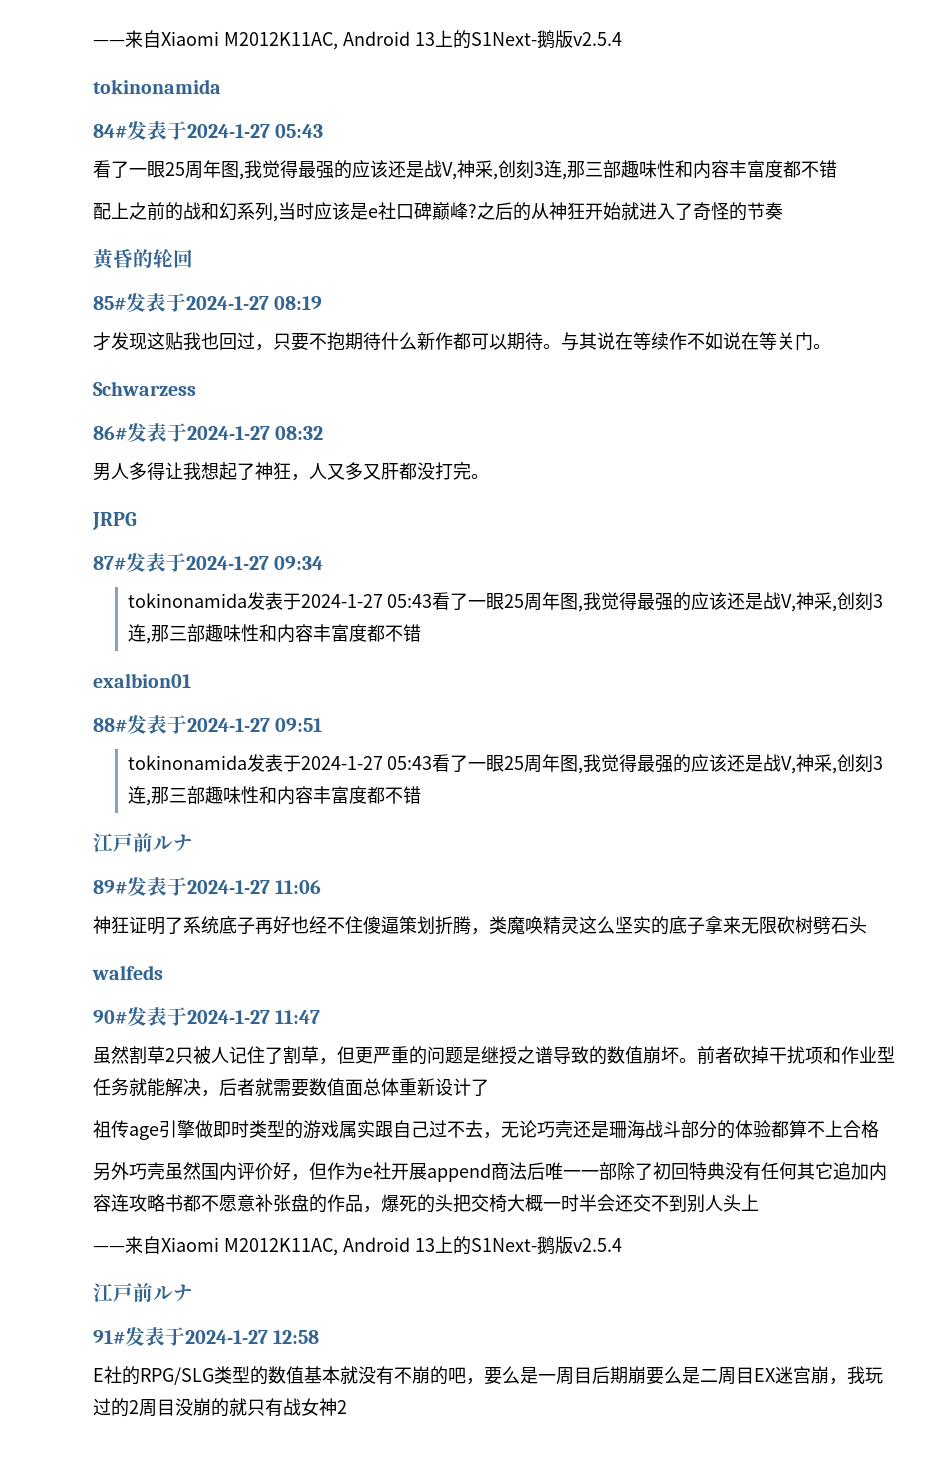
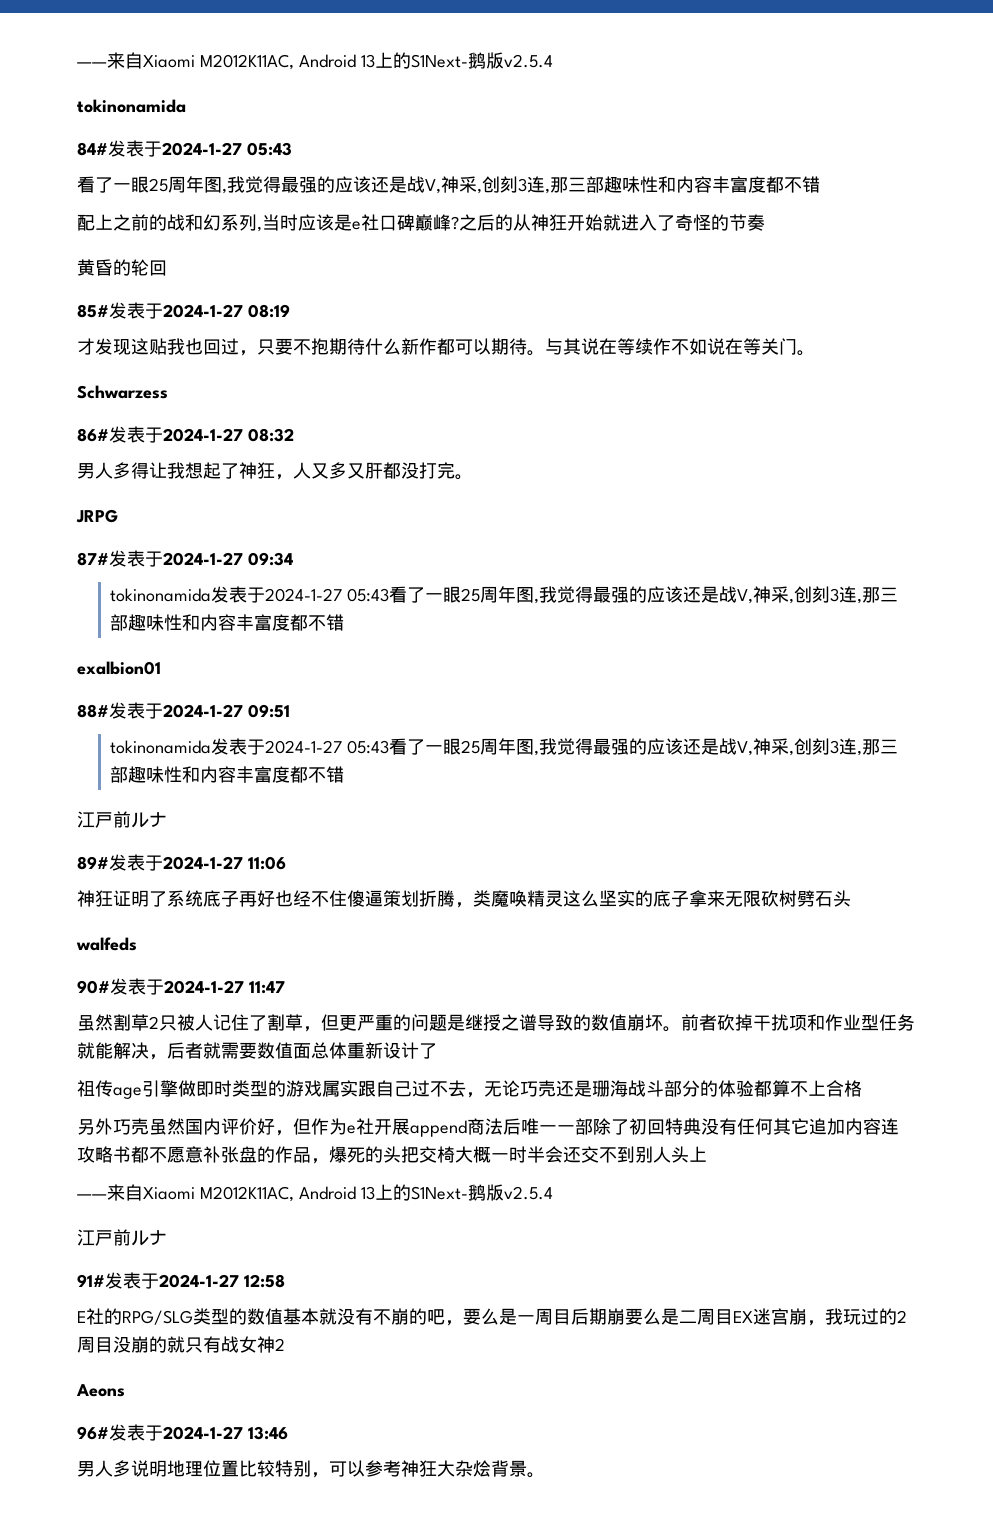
(347, 1407) none -> [76,1384,125,1397] [77,1424,288,1441] [77,1460,545,1478] // Aeons // 96#发表于2024-1-27 13:46 // 男人多说明地理位置比较特别，可以参考神狂大杂烩背景。

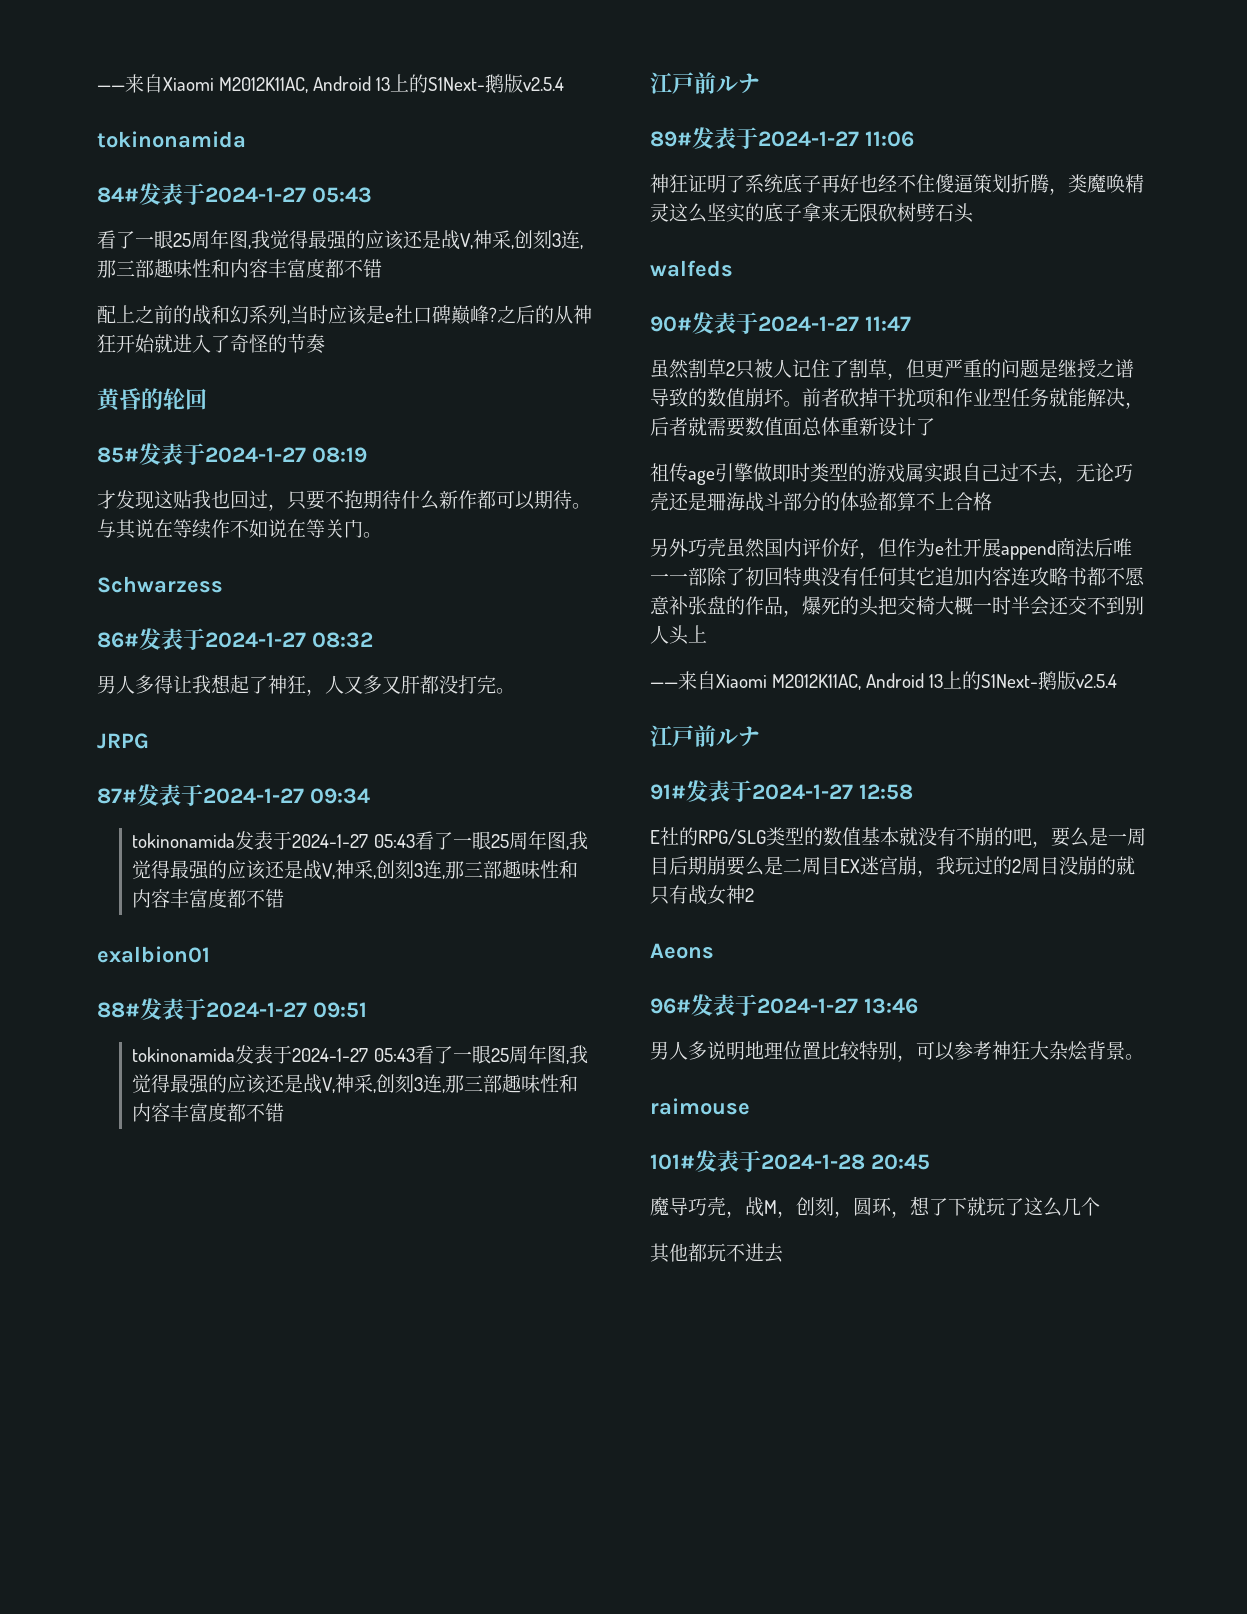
(545, 1475) none -> [650,1098,750,1115] [650,1150,930,1172] [650,1196,1100,1218] [650,1243,783,1263] // raimouse // 101#发表于2024-1-28 20:45 // 魔导巧壳，战M，创刻，圆环，想了下就玩了这么几个 // 其他都玩不进去

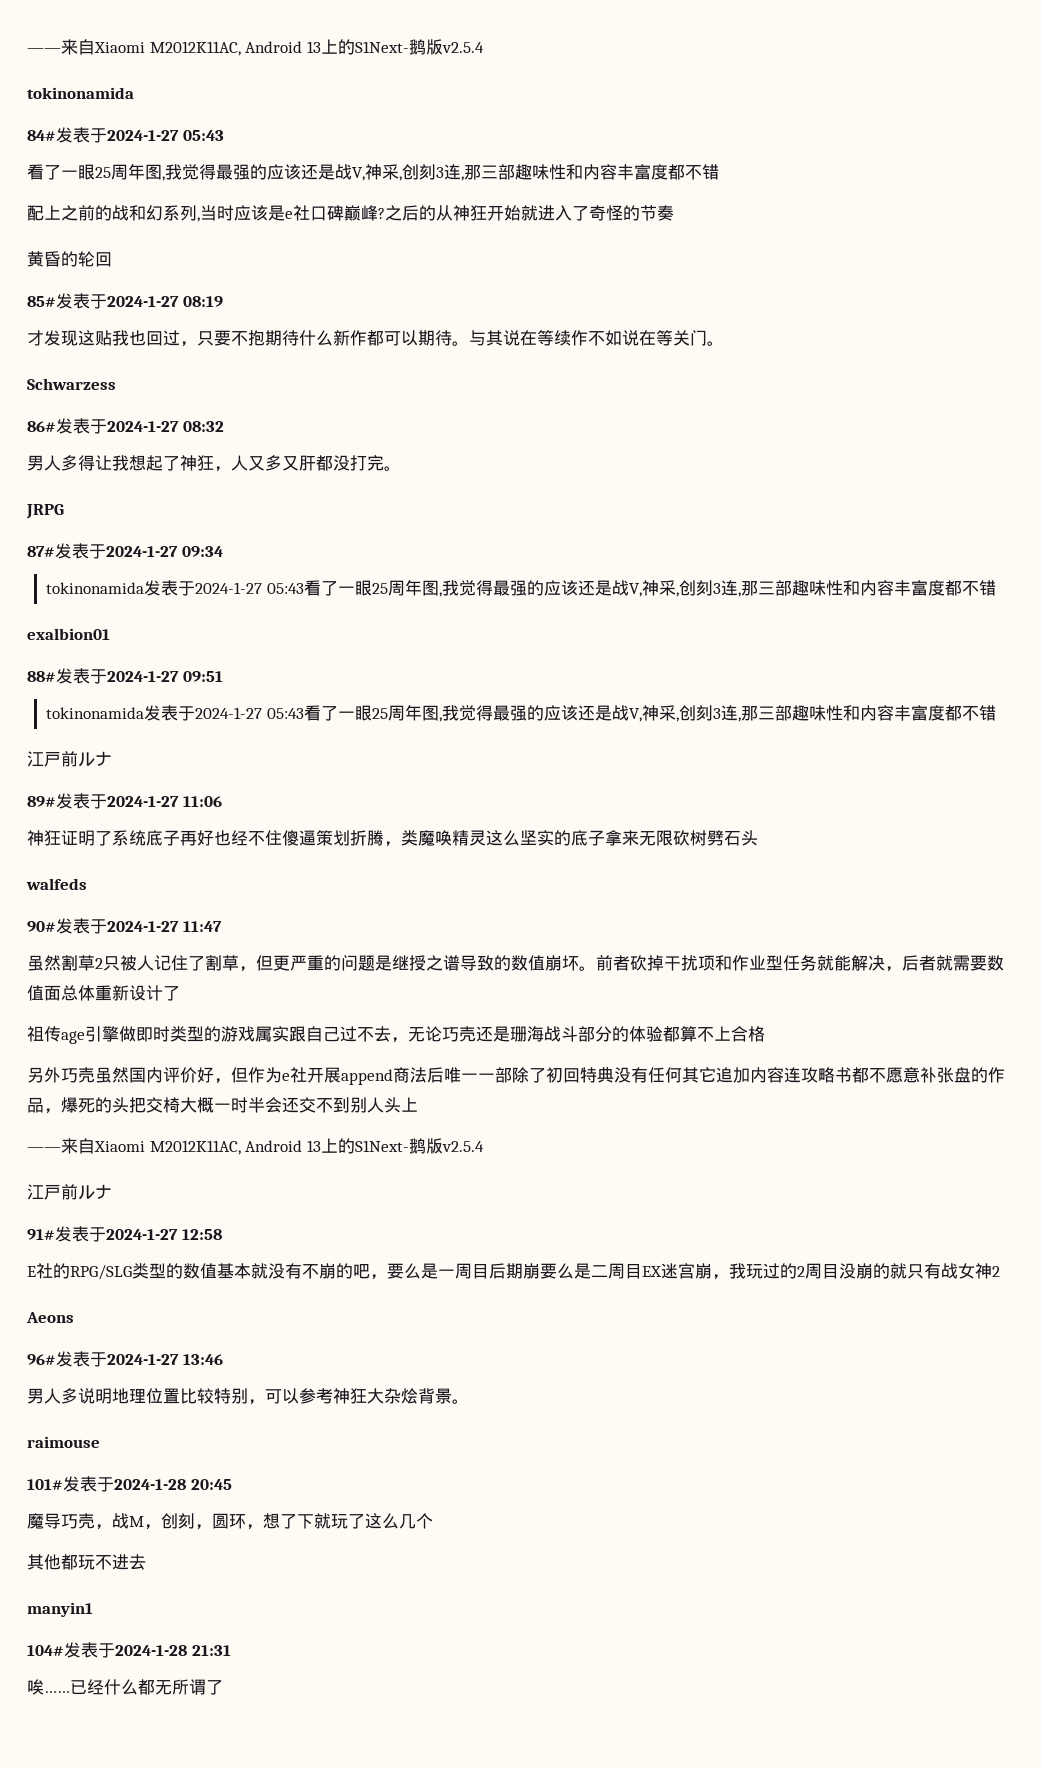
(783, 1253) none -> [27,1602,93,1617] [27,1642,231,1658] [27,1679,223,1695] // manyin1 // 104#发表于2024-1-28 21:31 // 唉……已经什么都无所谓了

